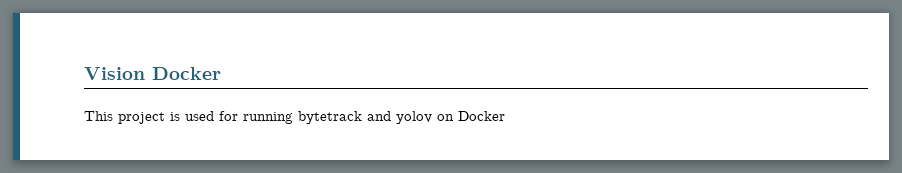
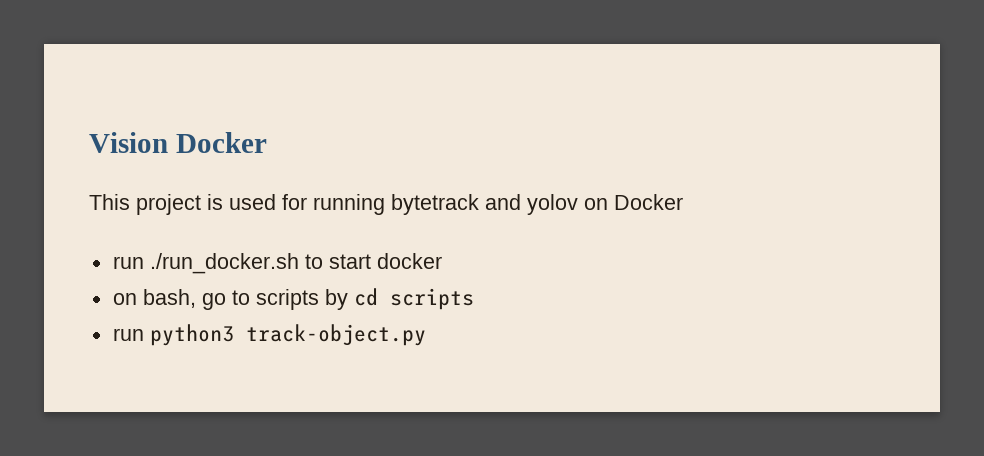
(505, 116) none -> [112,253,442,274] [112,288,474,310] [112,324,426,346] // run ./run_docker.sh to start docker // on bash, go to scripts by cd scripts // run python3 track-object.py

